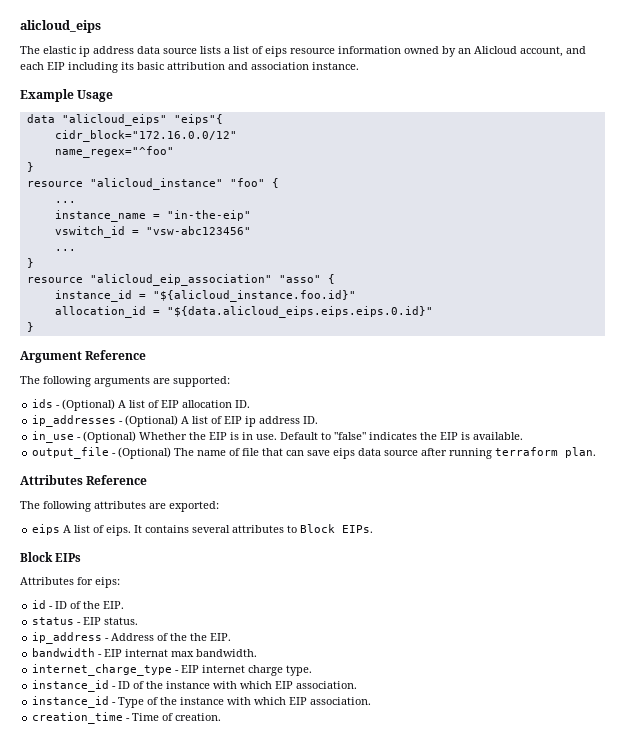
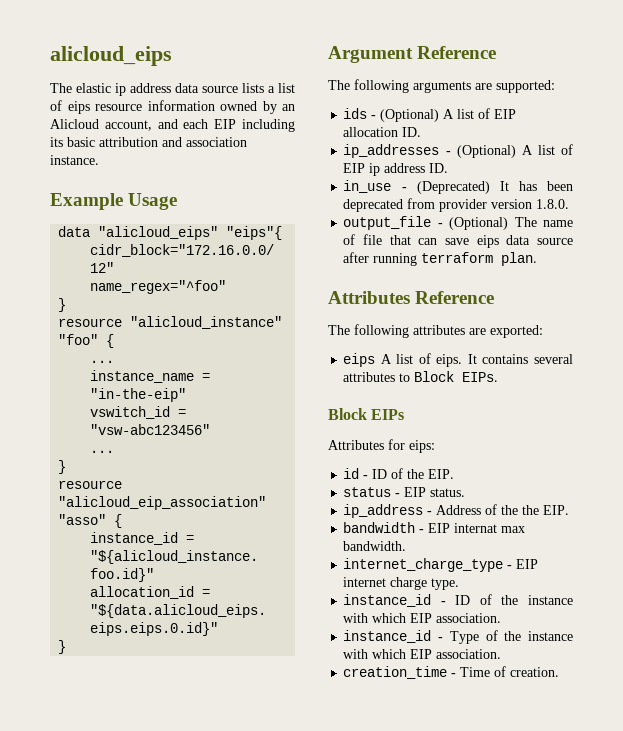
[83,431,524,443] (Optional) Whether the EIP is in use. Default to "false" indicates the EIP is available. -> [416,181,573,194] [343,198,570,212] (Deprecated) It has been deprecated from provider version 1.8.0.

